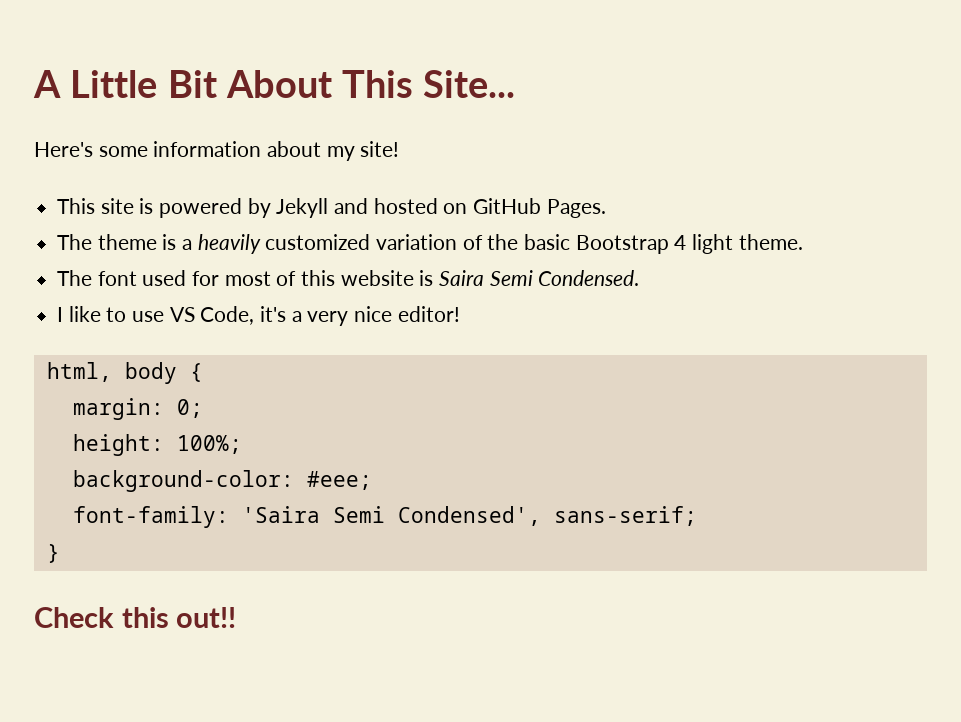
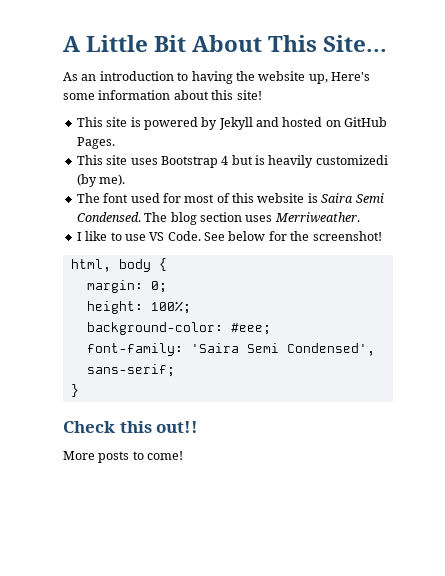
(516, 84) none -> [63,71,328,84] As an introduction to having the website up,
[326,146,355,161] my -> [211,90,234,100] this
[57,234,803,254] The theme is a heavily customized variation of the basic Bootstrap 4 light theme. -> [76,155,388,168] [76,174,126,187] This site uses Bootstrap 4 but is heavily customizedi (by me).
(640, 278) none -> [144,212,360,225] The blog section uses Merriweather.
[200,306,460,326] Code, it's a very nice editor! -> [167,231,382,241] Code. See below for the screenshot!
(237, 617) none -> [63,451,184,463] // More posts to come!

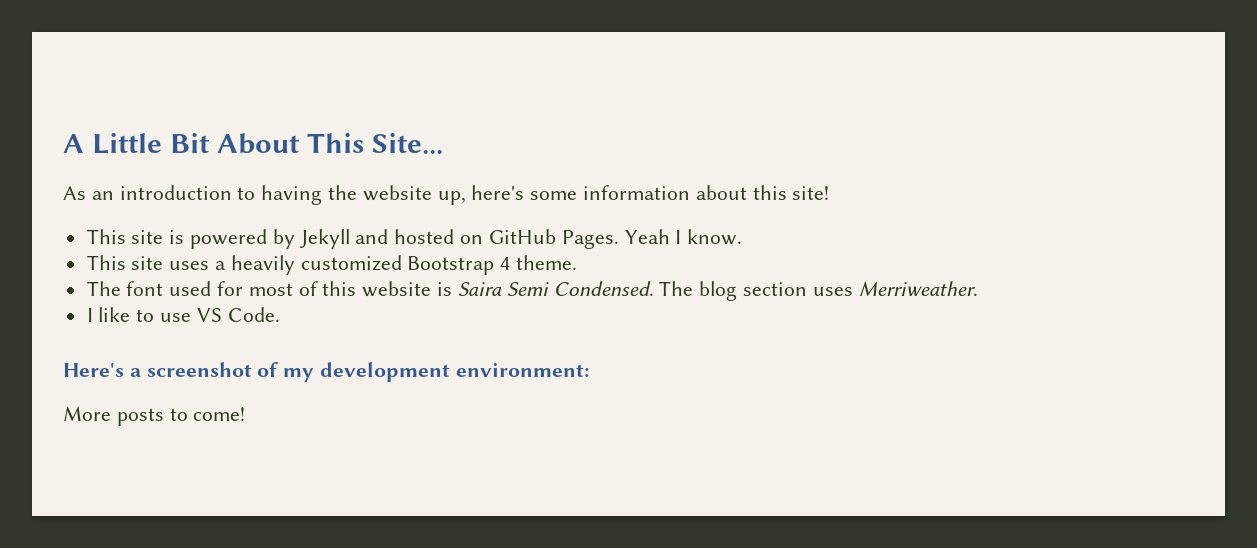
[331,72,370,81] Here's -> [471,185,525,200] here's
(115, 143) none -> [624,229,743,245] Yeah I know.
[160,155,388,168] [76,174,126,187] Bootstrap 4 but is heavily customizedi (by me). -> [215,255,578,275] a heavily customized Bootstrap 4 theme.
[204,231,382,241] [70,258,167,272] [86,280,167,293] [86,301,191,314] [86,322,271,335] [86,343,375,356] [86,364,175,377] [70,384,79,397] [63,421,199,433] See below for the screenshot! // html, body { // margin: 0; // height: 100%; // background-color: #eee; // font-family: 'Saira Semi Condensed', sans-serif; // } // Check this out!! -> [63,362,589,382] // Here's a screenshot of my development environment:

